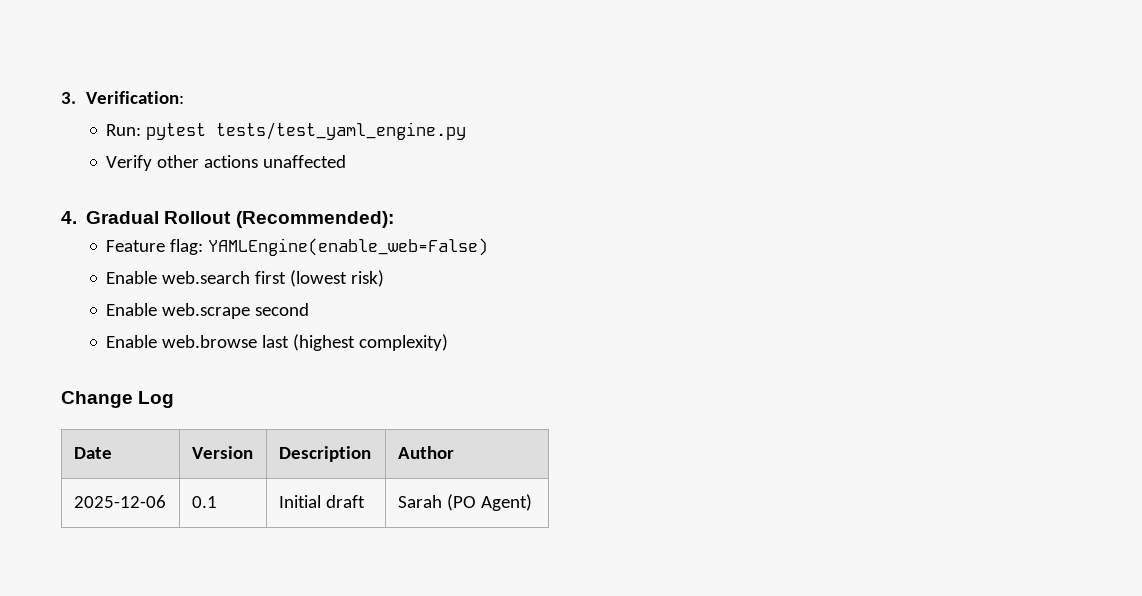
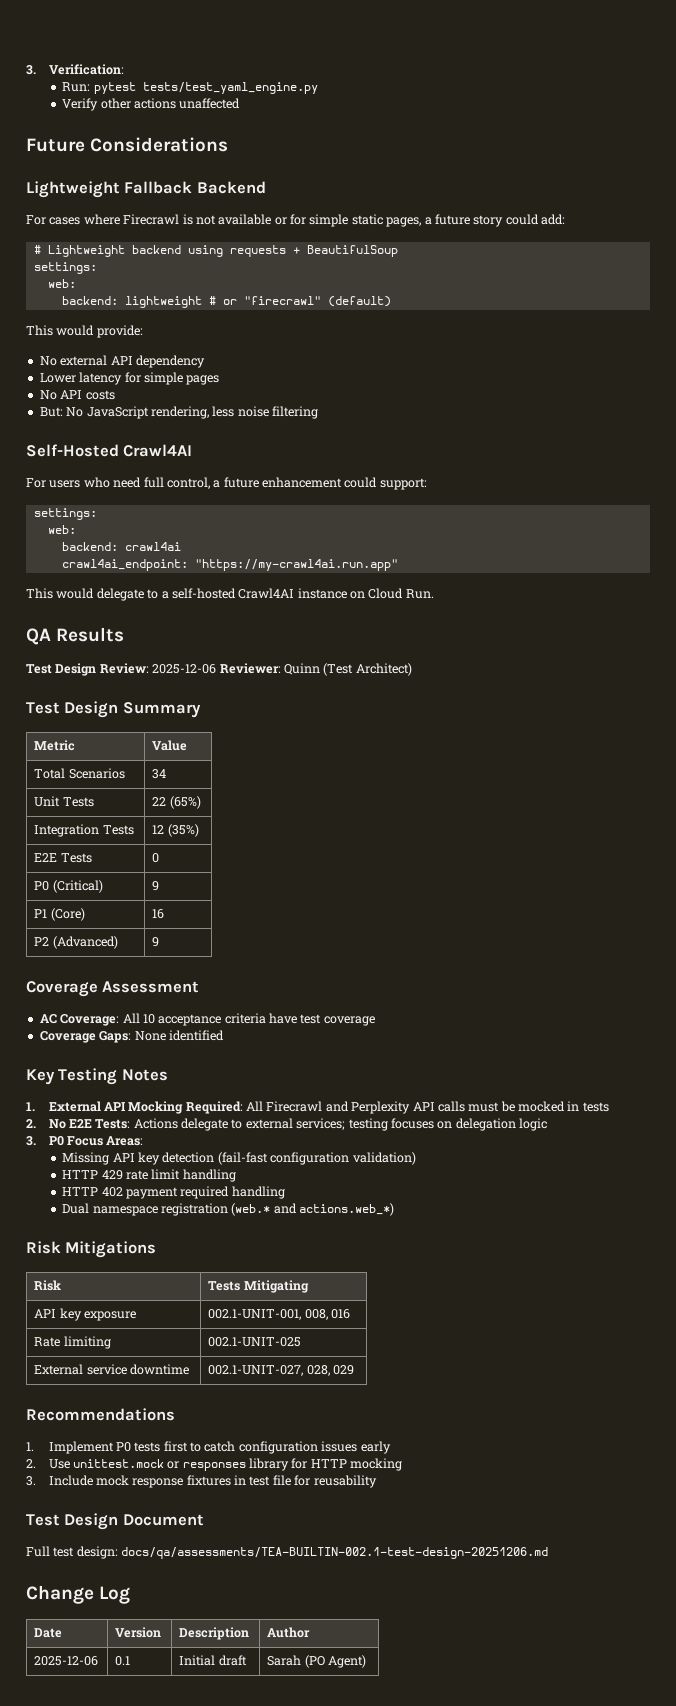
[61,211,394,228] [106,238,489,256] [106,270,385,287] [106,303,310,319] [106,334,449,351] 4. Gradual Rollout (Recommended): // Feature flag: YAMLEngine(enable_web=False) // Enable web.search first (lowest risk) // Enable web.scrape second // Enable web.browse last (highest complexity) -> [26,137,229,152] [26,181,266,198] [26,214,565,227] [33,245,398,257] [33,262,97,274] [47,279,76,288] [61,296,391,308] [26,325,143,338] [39,355,205,368] [39,372,220,385] [39,390,115,400] [39,406,318,419] [26,444,193,457] [26,477,427,490] [33,508,97,520] [47,525,76,534] [61,542,181,551] [61,559,398,571] [26,588,434,601] [26,627,125,645] [26,663,412,676] [26,701,201,718] [34,740,76,751] [152,740,188,751] [34,768,125,779] [152,769,167,779] [34,796,94,807] [152,796,201,809] [34,824,134,837] [152,824,199,837] [34,853,92,863] [152,853,160,863] [34,880,103,893] [152,881,160,891] [34,908,85,921] [152,909,165,919] [34,936,118,949] [152,937,160,947] [26,981,200,997] [39,1013,375,1026] [39,1030,224,1043] [26,1068,168,1085] [26,1101,609,1114] [26,1118,548,1131] [26,1136,144,1146] [62,1152,416,1165] [62,1169,236,1182] [62,1186,285,1199] [62,1203,395,1216] [26,1241,157,1258] [34,1280,62,1291] [208,1280,309,1293] [34,1308,137,1321] [208,1309,351,1320] [34,1336,111,1349] [208,1337,302,1347] [34,1364,190,1375] [208,1365,355,1376] [26,1408,175,1421] [26,1441,391,1454] [26,1458,403,1471] [26,1475,377,1488] [26,1513,204,1530] [26,1546,549,1559] Future Considerations // Lightweight Fallback Backend // For cases where Firecrawl is not available or for simple static pages, a future story could add: // # Lightweight backend using requests + BeautifulSoup // settings: // web: // backend: lightweight # or "firecrawl" (default) // This would provide: // No external API dependency // Lower latency for simple pages // No API costs // But: No JavaScript rendering, less noise filtering // Self-Hosted Crawl4AI // For users who need full control, a future enhancement could support: // settings: // web: // backend: crawl4ai // crawl4ai_endpoint: "https://my-crawl4ai.run.app" // This would delegate to a self-hosted Crawl4AI instance on Cloud Run. // QA Results // Test Design Review: 2025-12-06 Reviewer: Quinn (Test Architect) // Test Design Summary // Metric | Value // Total Scenarios | 34 // Unit Tests | 22 (65%) // Integration Tests | 12 (35%) // E2E Tests | 0 // P0 (Critical) | 9 // P1 (Core) | 16 // P2 (Advanced) | 9 // Coverage Assessment // AC Coverage: All 10 acceptance criteria have test coverage // Coverage Gaps: None identified // Key Testing Notes // 1. External API Mocking Required: All Firecrawl and Perplexity API calls must be mocked in tests // 2. No E2E Tests: Actions delegate to external services; testing focuses on delegation logic // 3. P0 Focus Areas: // Missing API key detection (fail-fast configuration validation) // HTTP 429 rate limit handling // HTTP 402 payment required handling // Dual namespace registration (web.* and actions.web_*) // Risk Mitigations // Risk | Tests Mitigating // API key exposure | 002.1-UNIT-001, 008, 016 // Rate limiting | 002.1-UNIT-025 // External service downtime | 002.1-UNIT-027, 028, 029 // Recommendations // 1. Implement P0 tests first to catch configuration issues early // 2. Use unittest.mock or responses library for HTTP mocking // 3. Include mock response fixtures in test file for reusability // Test Design Document // Full test design: docs/qa/assessments/TEA-BUILTIN-002.1-test-design-20251206.md

